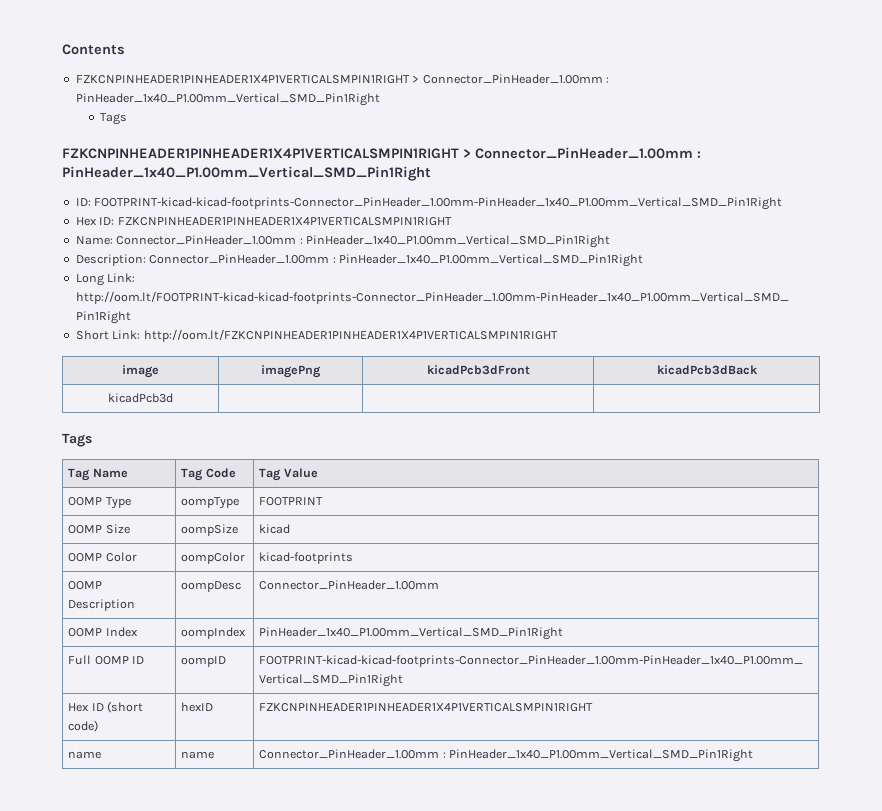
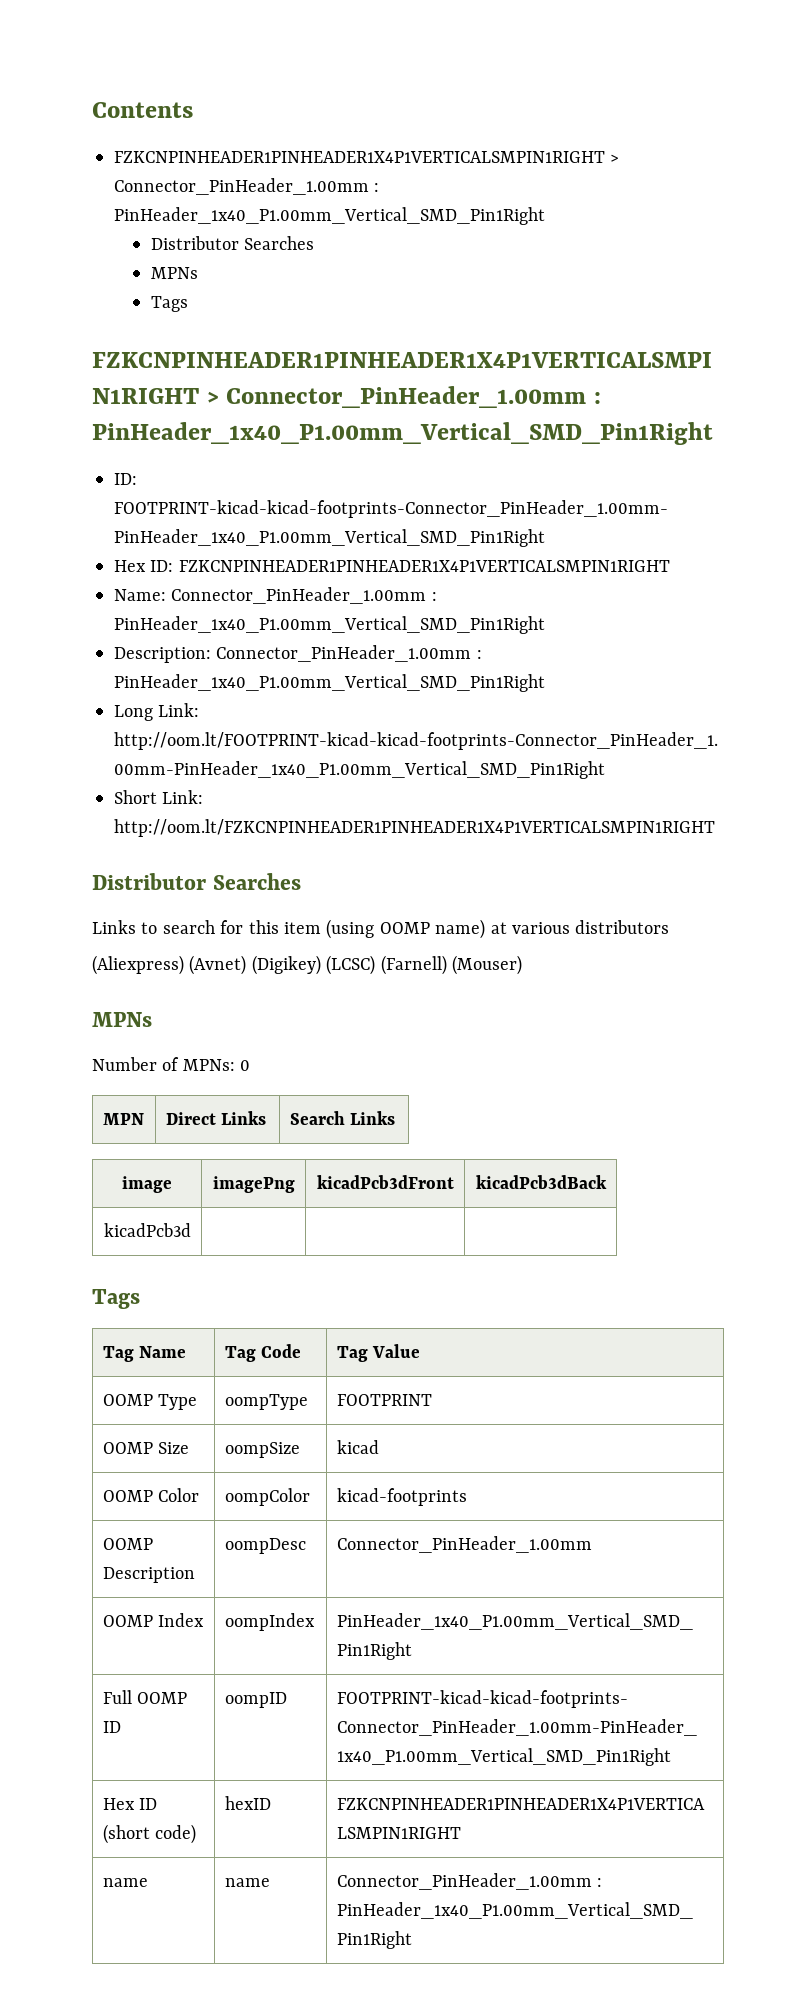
(380, 99) none -> [150,236,315,250] [150,267,198,279] // Distributor Searches // MPNs
(558, 335) none -> [92,873,301,890] [92,919,670,939] [92,955,522,975] [92,1012,152,1027] [92,1057,251,1071] [102,1113,144,1125] [165,1111,266,1125] [289,1111,395,1125] // Distributor Searches // Links to search for this item (using OOMP name) at various distributors // (Aliexpress) (Avnet) (Digikey) (LCSC) (Farnell) (Mouser) // MPNs // Number of MPNs: 0 // MPN | Direct Links | Search Links

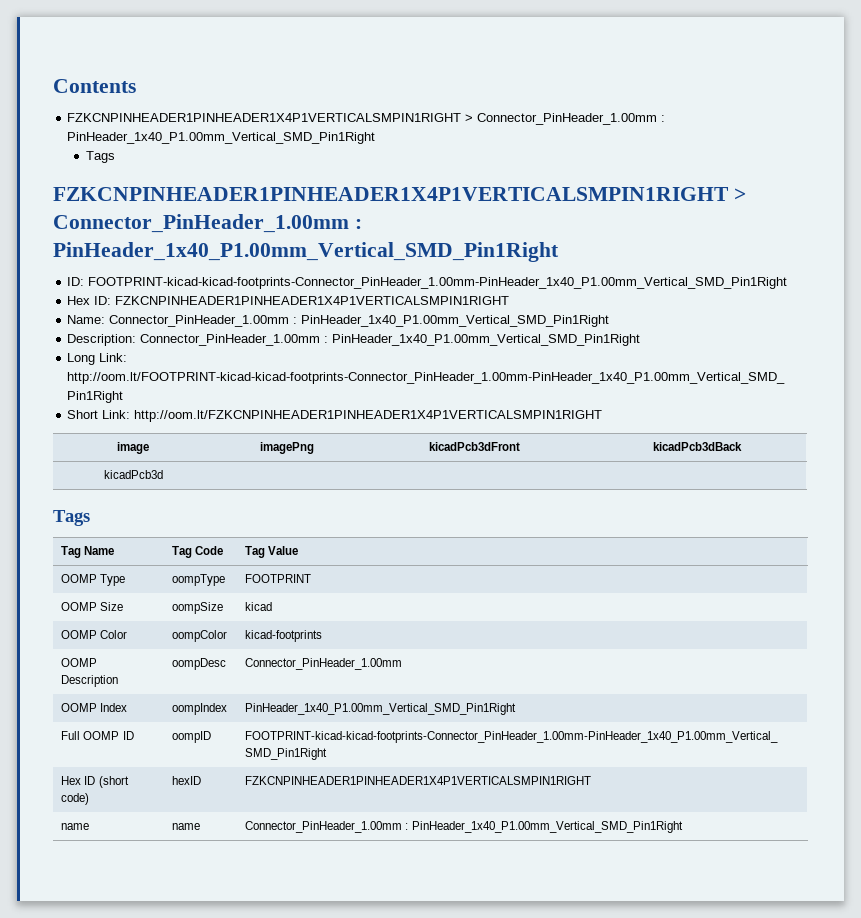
[150,236,315,250] [150,267,198,279] // Distributor Searches // MPNs -> (376, 138) none
[92,873,301,890] [92,919,670,939] [92,955,522,975] [92,1012,152,1027] [92,1057,251,1071] [102,1113,144,1125] [165,1111,266,1125] [289,1111,395,1125] // Distributor Searches // Links to search for this item (using OOMP name) at various distributors // (Aliexpress) (Avnet) (Digikey) (LCSC) (Farnell) (Mouser) // MPNs // Number of MPNs: 0 // MPN | Direct Links | Search Links -> (603, 416) none

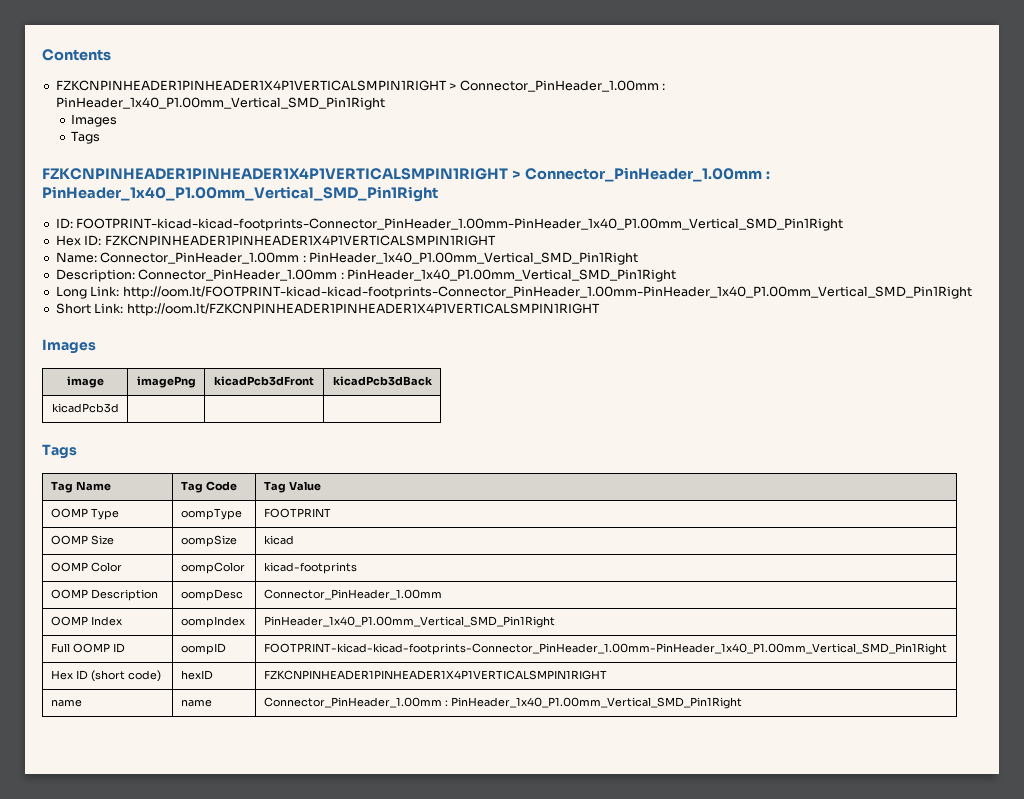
(376, 138) none -> [70,114,117,127] // Images
(603, 416) none -> [42,339,96,354] // Images

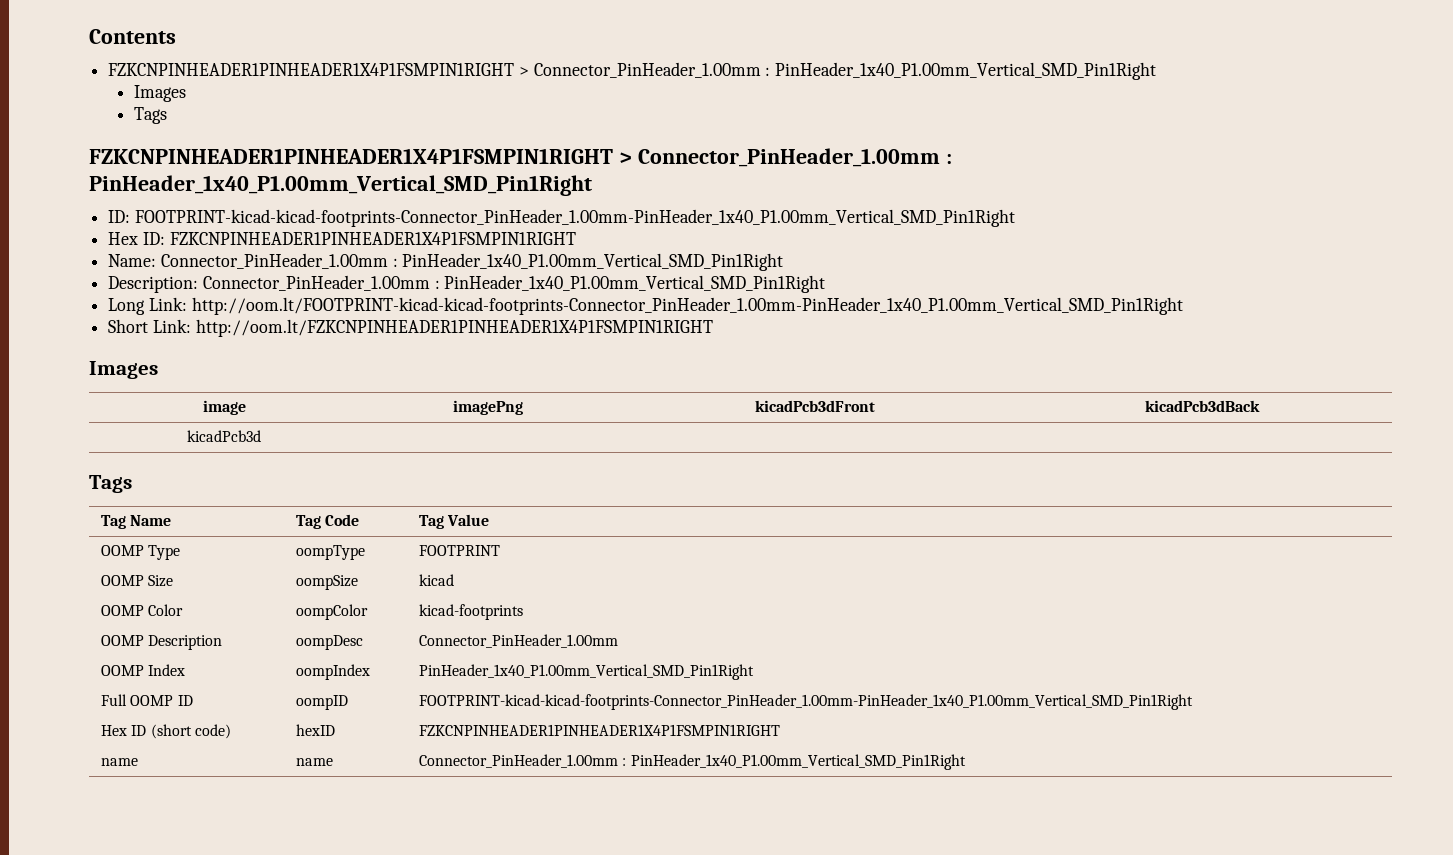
[55,80,447,91] FZKCNPINHEADER1PINHEADER1X4P1VERTICALSMPIN1RIGHT -> [108,63,515,76] FZKCNPINHEADER1PINHEADER1X4P1FSMPIN1RIGHT
[42,168,508,180] FZKCNPINHEADER1PINHEADER1X4P1VERTICALSMPIN1RIGHT -> [89,148,613,164] FZKCNPINHEADER1PINHEADER1X4P1FSMPIN1RIGHT
[104,235,496,246] FZKCNPINHEADER1PINHEADER1X4P1VERTICALSMPIN1RIGHT -> [169,232,576,245] FZKCNPINHEADER1PINHEADER1X4P1FSMPIN1RIGHT
[126,303,600,316] http://oom.lt/FZKCNPINHEADER1PINHEADER1X4P1VERTICALSMPIN1RIGHT -> [195,319,713,337] http://oom.lt/FZKCNPINHEADER1PINHEADER1X4P1FSMPIN1RIGHT
[263,670,607,680] FZKCNPINHEADER1PINHEADER1X4P1VERTICALSMPIN1RIGHT -> [419,724,781,736] FZKCNPINHEADER1PINHEADER1X4P1FSMPIN1RIGHT

